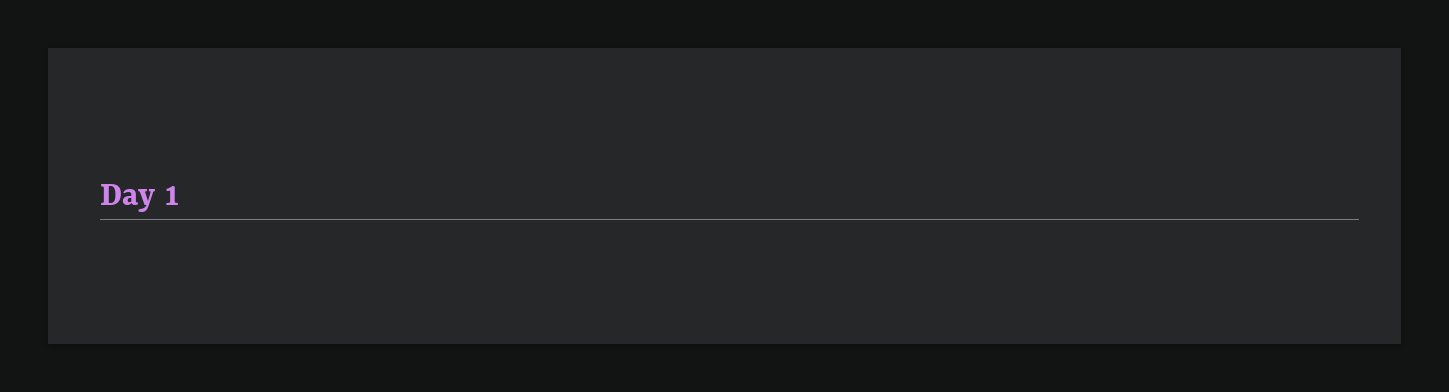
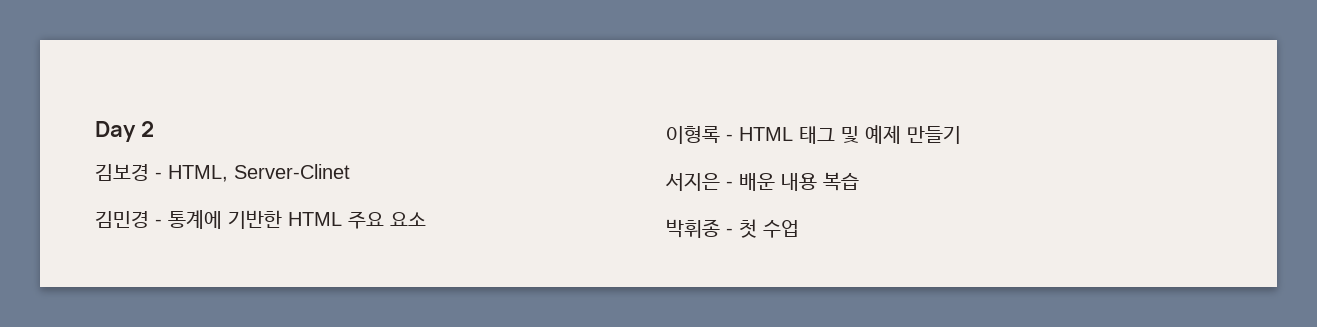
[164,186,179,205] 1 -> [140,121,154,137] [95,164,350,182] [95,210,426,229] [666,125,961,144] [665,172,859,191] [666,219,799,238] 2 // 김보경 - HTML, Server-Clinet // 김민경 - 통계에 기반한 HTML 주요 요소 // 이형록 - HTML 태그 및 예제 만들기 // 서지은 - 배운 내용 복습 // 박휘종 - 첫 수업

